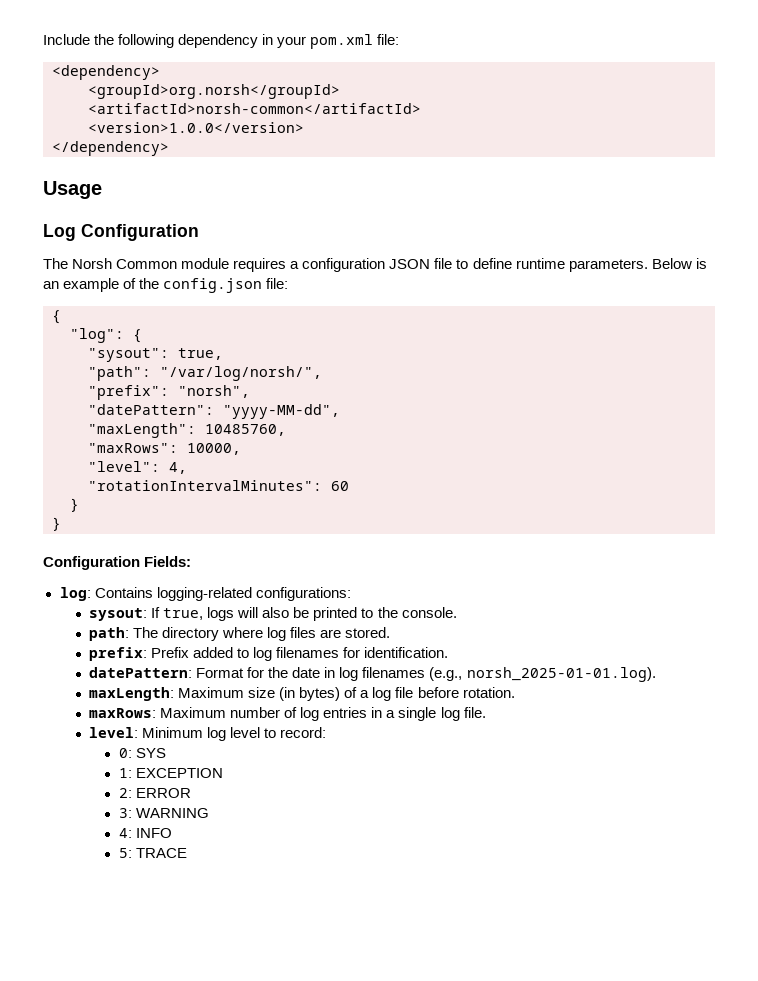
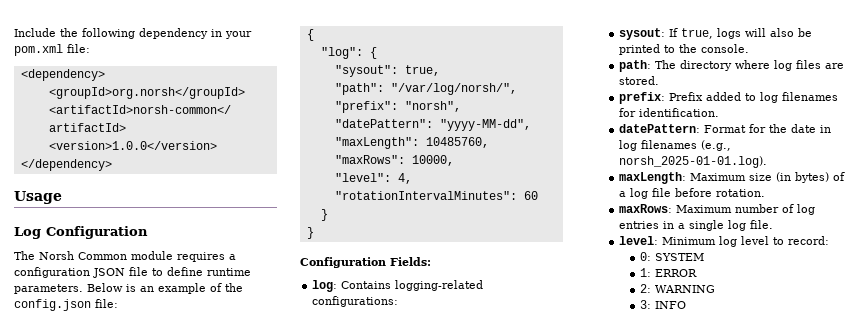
[135,748,166,758] SYS -> [654,253,704,261] SYSTEM
[135,768,223,778] EXCEPTION -> [654,269,697,277] ERROR
[135,788,191,798] ERROR -> [654,285,715,293] WARNING
[135,808,209,818] [118,828,132,838] WARNING // 4: -> (651, 304) none
[118,848,187,858] // 5: TRACE -> (686, 305) none

